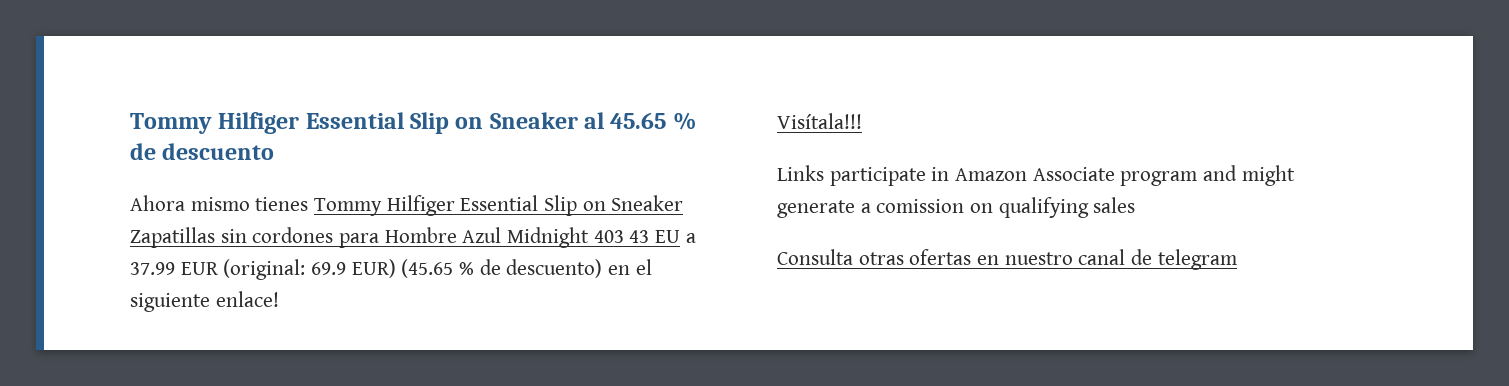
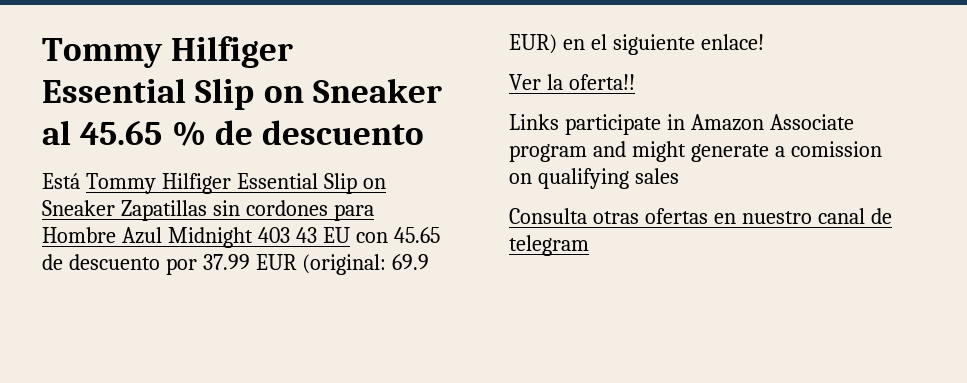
[130,195,309,211] Ahora mismo tienes -> [42,173,80,189] Está
[685,233,696,243] a -> [355,227,440,243] [42,254,197,275] con 45.65 de descuento por
[401,259,603,278] (45.65 % de descuento) -> (557, 44) none
[777,113,862,129] Visítala!!! -> [509,74,635,90] Ver la oferta!!

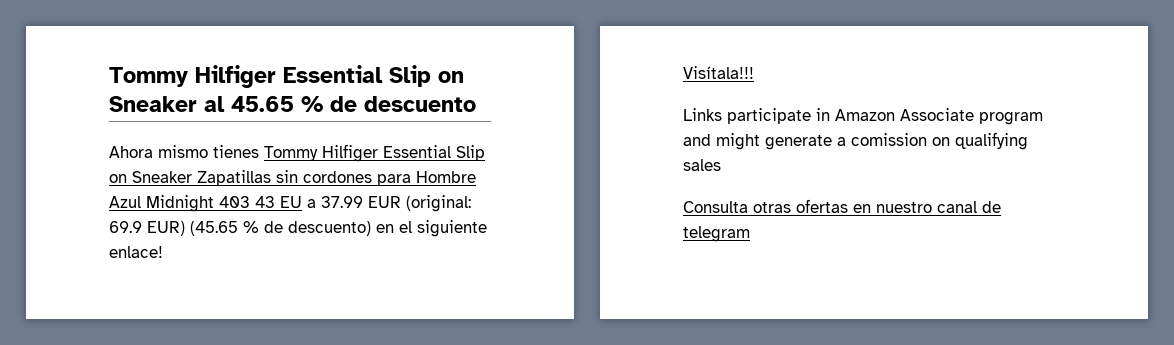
[42,173,80,189] Está -> [109,145,259,158] Ahora mismo tienes
[355,227,440,243] [42,254,197,275] con 45.65 de descuento por -> [307,199,316,208] a
(557, 44) none -> [190,221,371,236] (45.65 % de descuento)
[509,74,635,90] Ver la oferta!! -> [683,66,754,79] Visítala!!!

